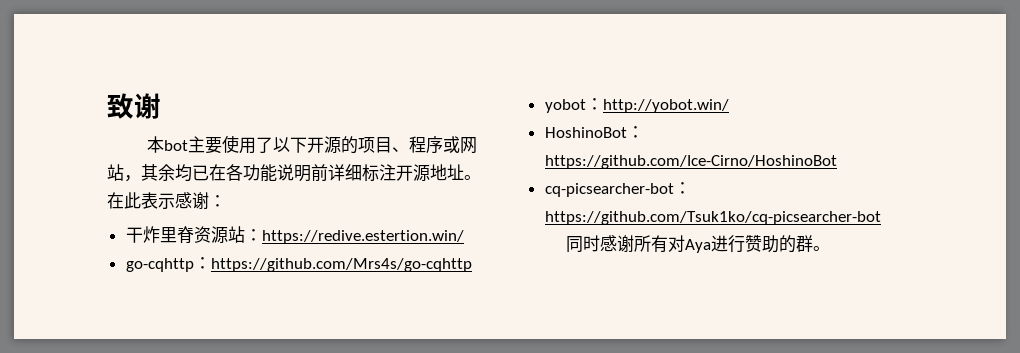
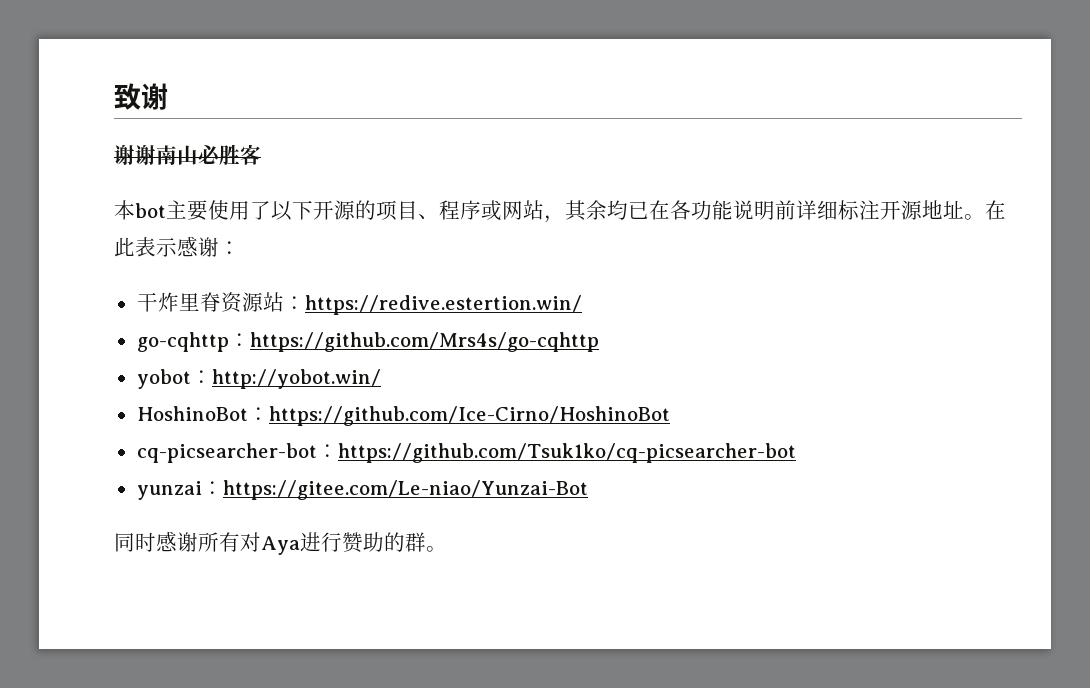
(161, 106) none -> [114,144,261,165] // 谢谢南山必胜客
(881, 218) none -> [136,480,588,500] // yunzai：https://gitee.com/Le-niao/Yunzai-Bot

